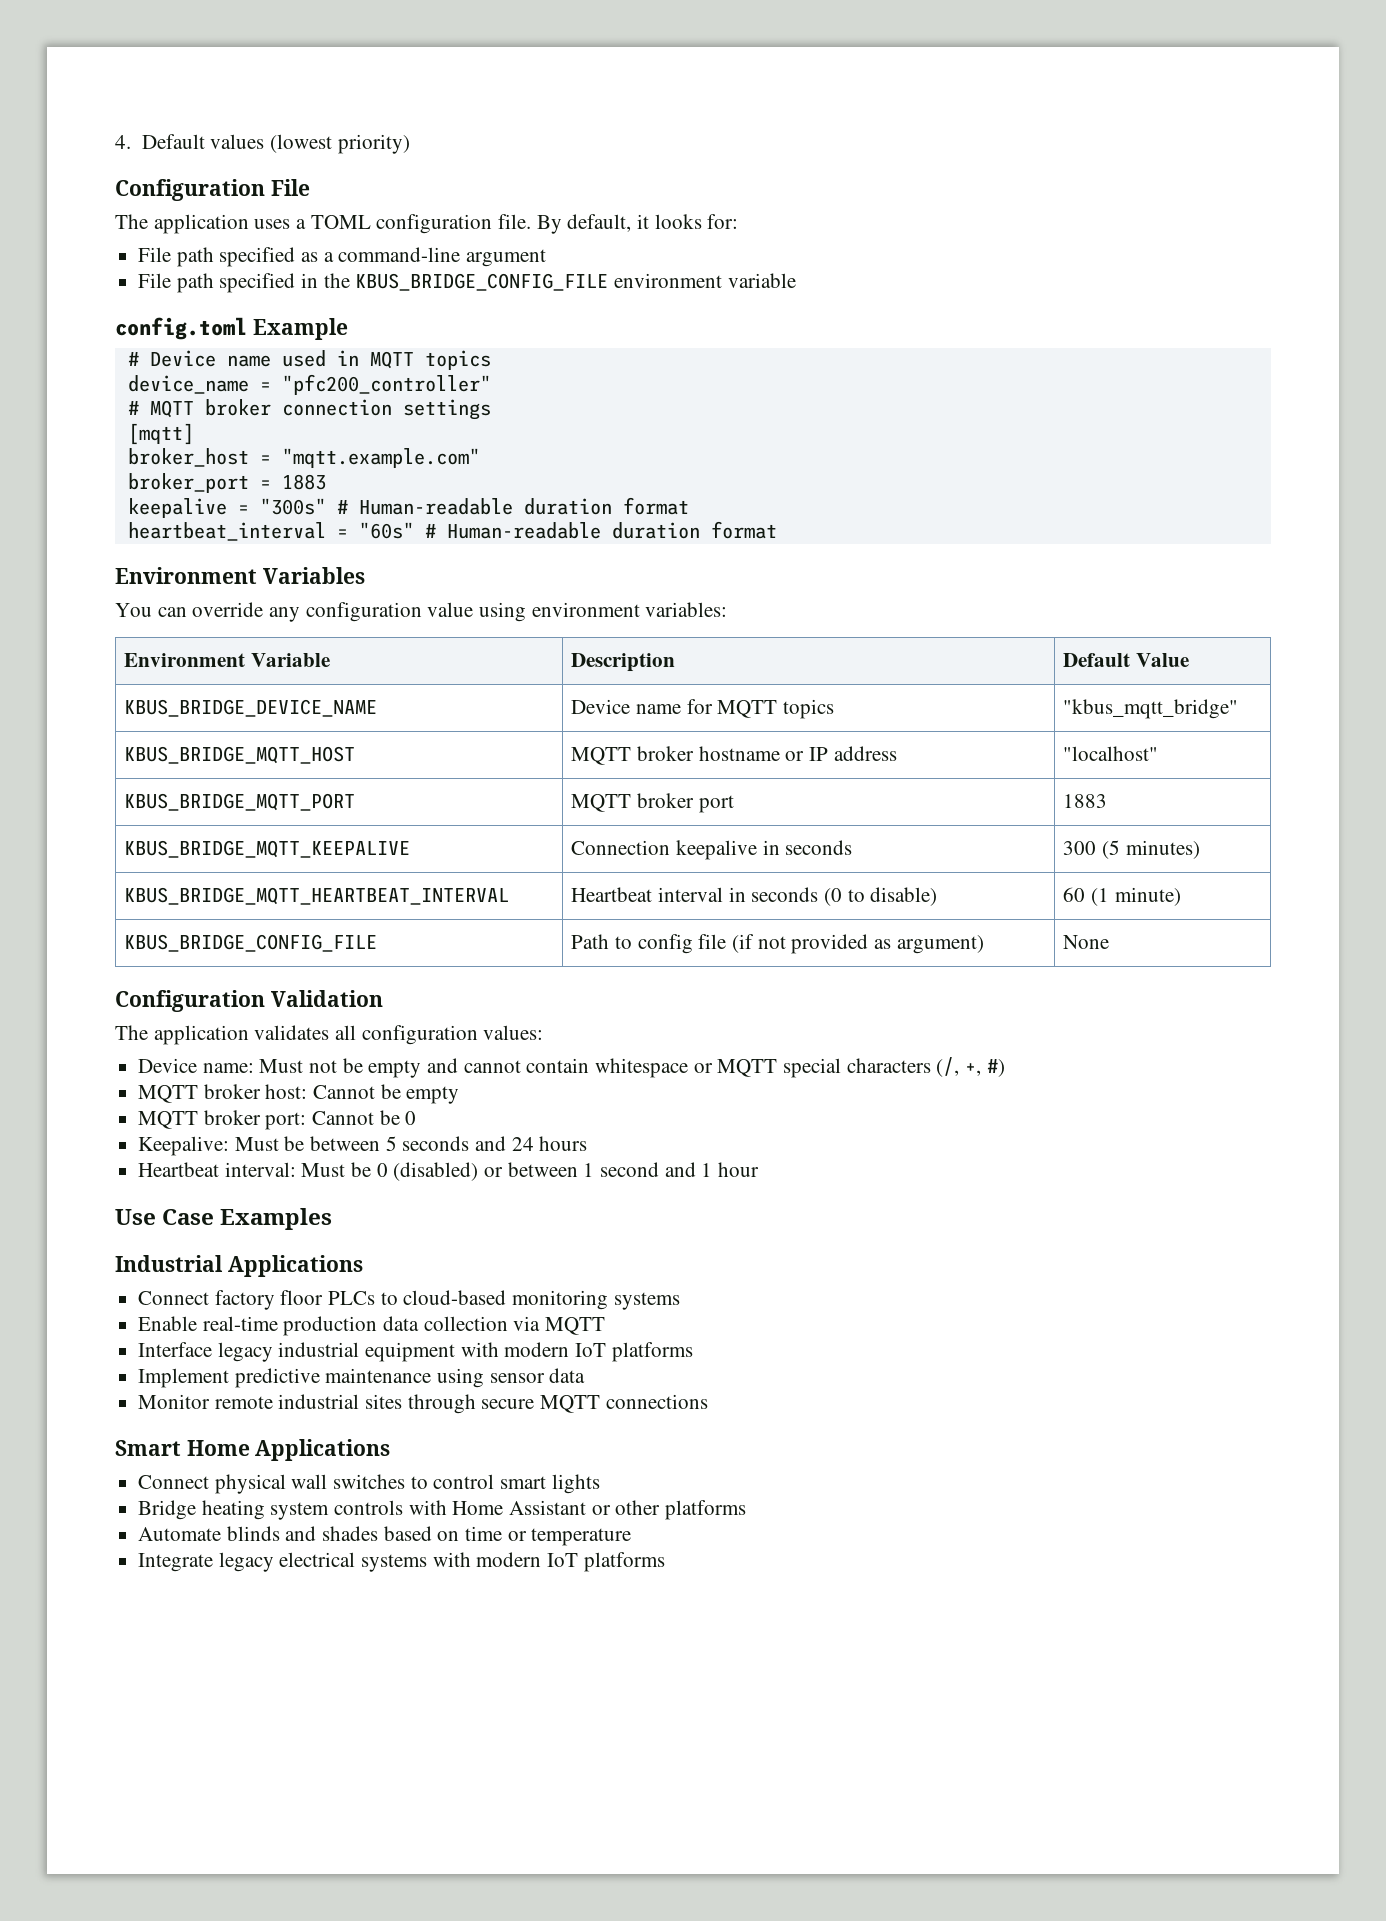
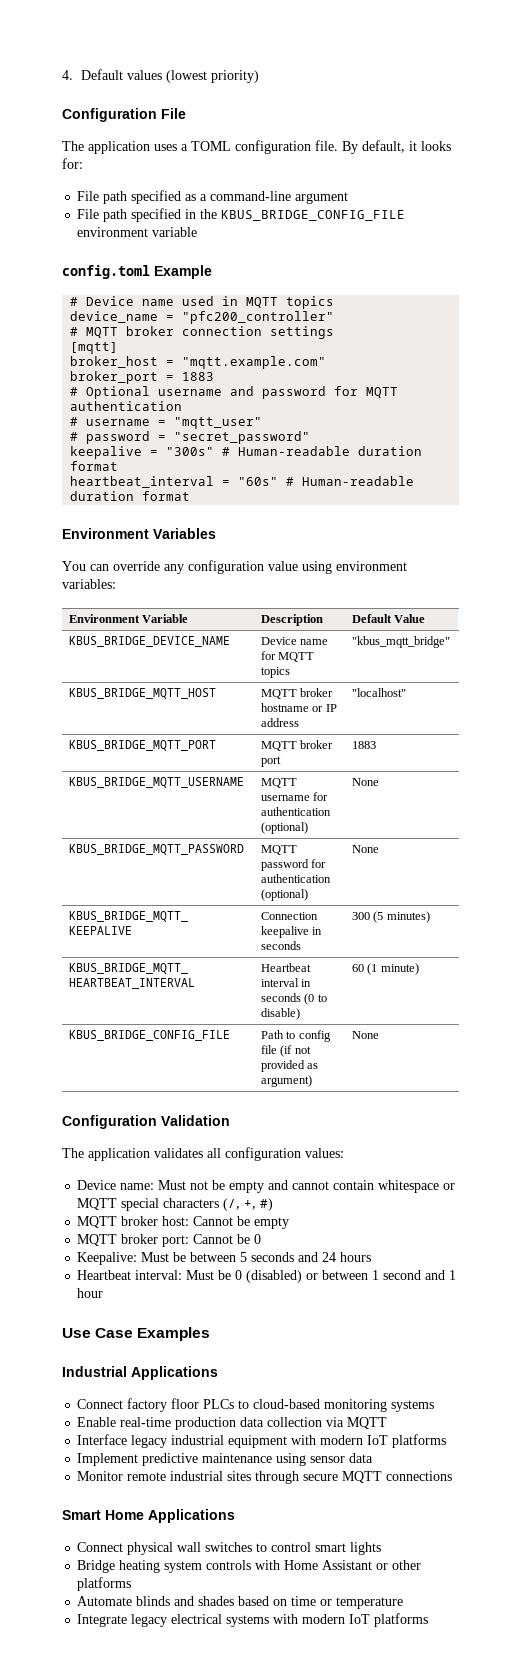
(326, 482) none -> [70,386,399,399] [70,401,183,411] [70,417,263,429] [70,431,311,444] // # Optional username and password for MQTT authentication // # username = "mqtt_user" // # password = "secret_password"
(1108, 801) none -> [68,777,244,788] [260,778,297,788] [260,792,329,801] [260,807,331,816] [260,822,308,834] [351,778,379,786] [68,844,244,855] [260,845,297,855] [260,859,327,871] [260,874,331,883] [260,889,308,901] [351,845,379,853] // KBUS_BRIDGE_MQTT_USERNAME | MQTT username for authentication (optional) | None // KBUS_BRIDGE_MQTT_PASSWORD | MQTT password for authentication (optional) | None

